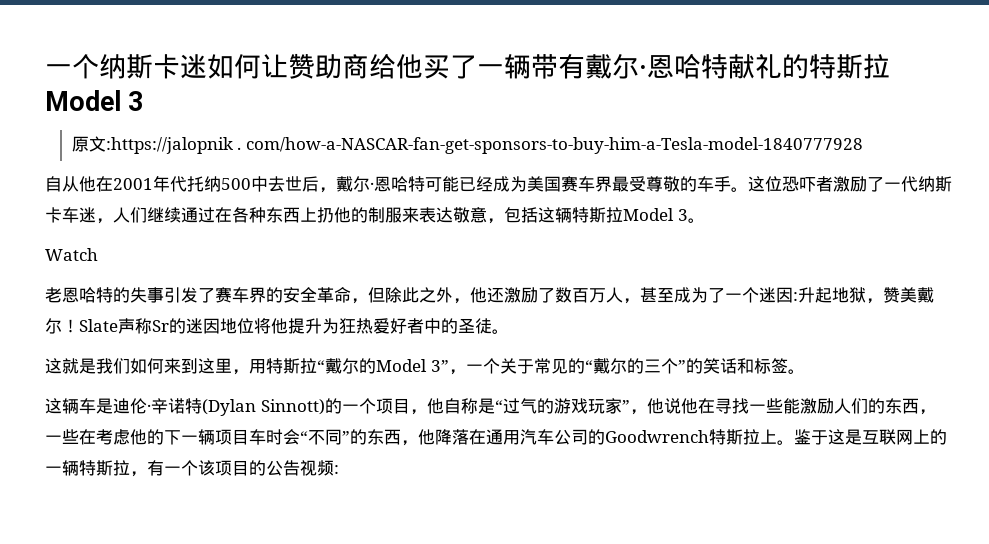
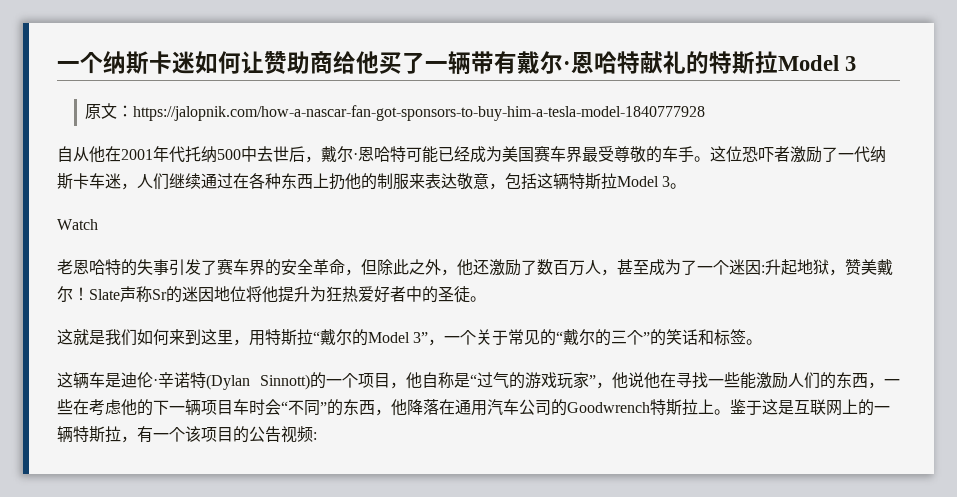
[105,137,863,154] :https://jalopnik . com/how-a-NASCAR-fan-get-sponsors-to-buy-him-a-Tesla-model-1840777928 -> [117,105,706,121] ：https://jalopnik.com/how-a-nascar-fan-got-sponsors-to-buy-him-a-tesla-model-1840777928

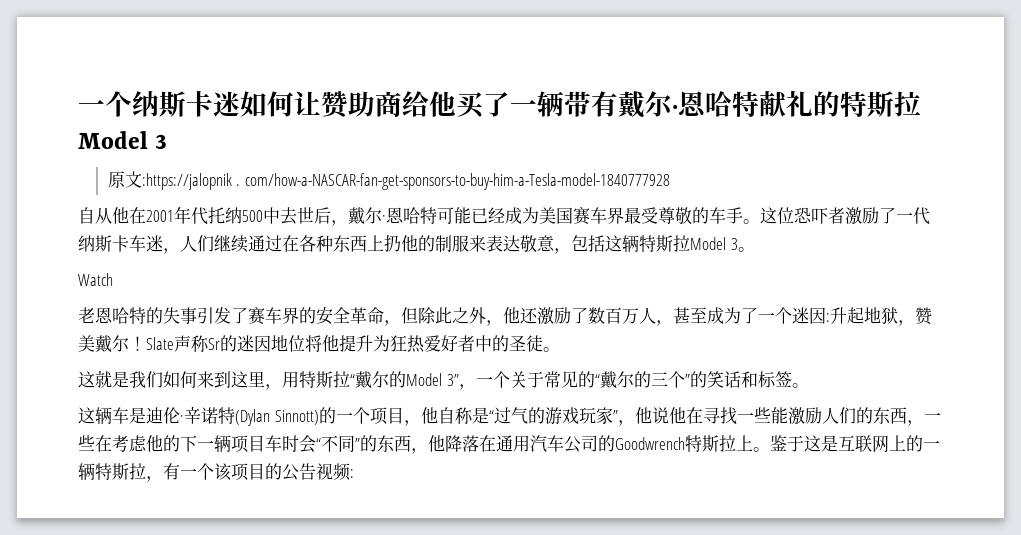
[117,105,706,121] ：https://jalopnik.com/how-a-nascar-fan-got-sponsors-to-buy-him-a-tesla-model-1840777928 -> [141,173,670,190] :https://jalopnik . com/how-a-NASCAR-fan-get-sponsors-to-buy-him-a-Tesla-model-1840777928

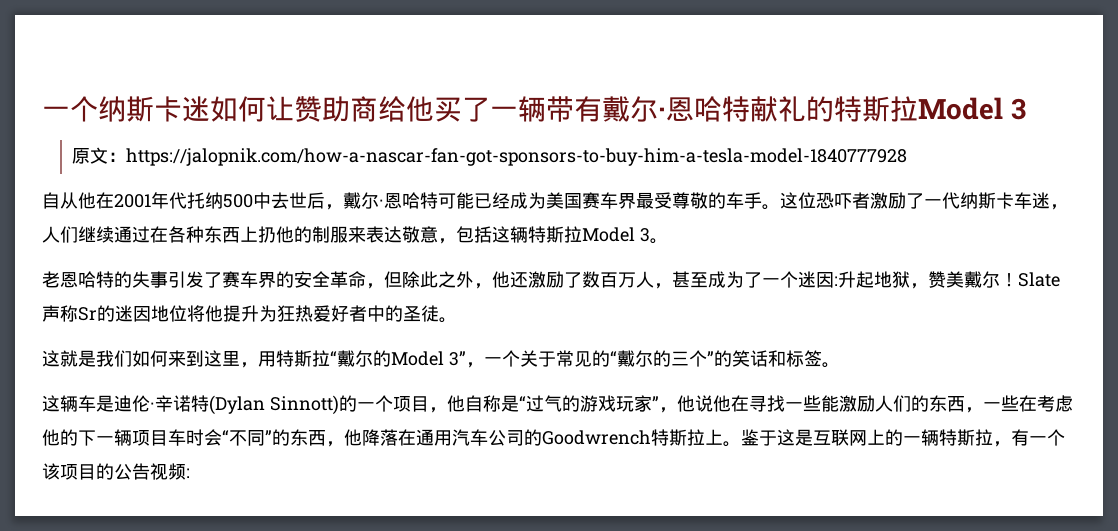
[141,173,670,190] :https://jalopnik . com/how-a-NASCAR-fan-get-sponsors-to-buy-him-a-Tesla-model-1840777928 -> [108,148,908,166] ：https://jalopnik.com/how-a-nascar-fan-got-sponsors-to-buy-him-a-tesla-model-1840777928
[78,273,113,286] // Watch -> (668, 241) none

